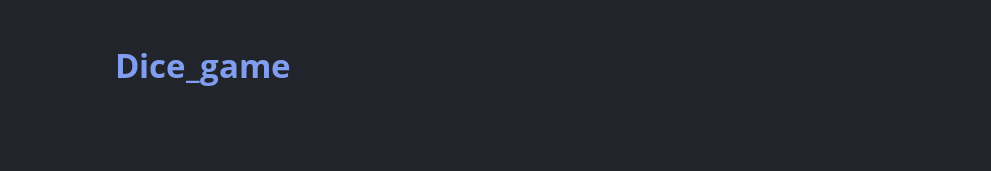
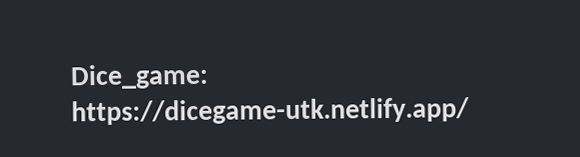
[115,53,291,86] Dice_game -> [70,63,209,90] [71,97,470,126] Dice_game: https://dicegame-utk.netlify.app/

